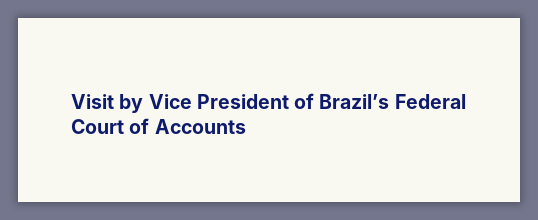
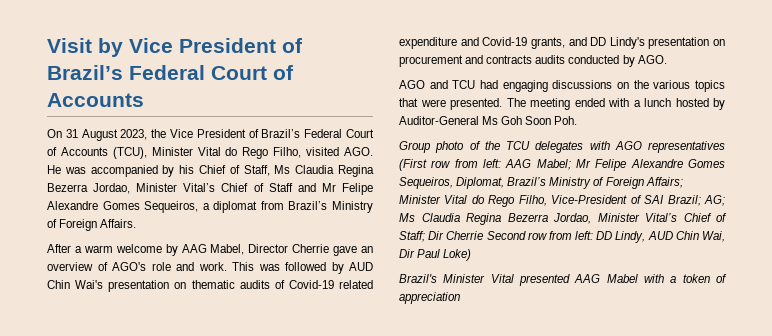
(246, 126) none -> [47,129,375,141] [47,147,373,159] [47,165,375,177] [47,183,373,195] [47,201,373,213] [47,219,137,231] [47,244,373,256] [47,262,373,274] [47,280,373,292] [399,37,725,49] [399,55,667,67] [399,80,725,92] [399,98,725,110] [399,116,578,125] [399,141,725,153] [399,159,725,171] [399,177,683,189] [399,195,725,207] [399,213,727,225] [399,231,725,243] [399,249,472,261] [399,274,727,286] [399,292,460,304] // On 31 August 2023, the Vice President of Brazil’s Federal Court of Accounts (TCU), Minister Vital do Rego Filho, visited AGO. He was accompanied by his Chief of Staff, Ms Claudia Regina Bezerra Jordao, Minister Vital’s Chief of Staff and Mr Felipe Alexandre Gomes Sequeiros, a diplomat from Brazil’s Ministry of Foreign Affairs. // After a warm welcome by AAG Mabel, Director Cherrie gave an overview of AGO's role and work. This was followed by AUD Chin Wai's presentation on thematic audits of Covid-19 related expenditure and Covid-19 grants, and DD Lindy's presentation on procurement and contracts audits conducted by AGO. // AGO and TCU had engaging discussions on the various topics that were presented. The meeting ended with a lunch hosted by Auditor-General Ms Goh Soon Poh. // Group photo of the TCU delegates with AGO representatives (First row from left: AAG Mabel; Mr Felipe Alexandre Gomes Sequeiros, Diplomat, Brazil’s Ministry of Foreign Affairs; Minister Vital do Rego Filho, Vice-President of SAI Brazil; AG; Ms Claudia Regina Bezerra Jordao, Minister Vital’s Chief of Staff; Dir Cherrie Second row from left: DD Lindy, AUD Chin Wai, Dir Paul Loke) // Brazil's Minister Vital presented AAG Mabel with a token of appreciation

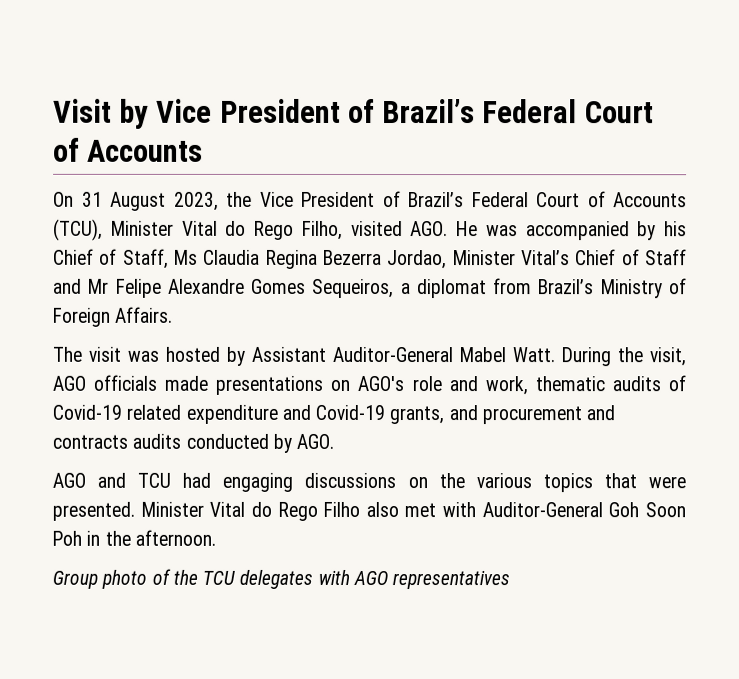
[47,244,373,256] [47,262,373,274] [47,280,187,292] After a warm welcome by AAG Mabel, Director Cherrie gave an overview of AGO's role and work. This was followed by AUD Chin Wai's presentation on -> [52,346,686,367] [52,374,528,396] The visit was hosted by Assistant Auditor-General Mabel Watt. During the visit, AGO officials made presentations on AGO's role and work,
[590,37,725,49] DD Lindy's presentation on -> (478, 413) none
[506,98,725,110] [399,116,578,125] The meeting ended with a lunch hosted by Auditor-General Ms Goh Soon Poh. -> [140,501,686,521] [52,529,216,546] Minister Vital do Rego Filho also met with Auditor-General Goh Soon Poh in the afternoon.
[399,159,725,171] [399,177,683,189] [399,195,725,207] [399,213,727,225] [399,231,725,243] [399,249,472,261] [399,274,727,286] [399,292,460,304] (First row from left: AAG Mabel; Mr Felipe Alexandre Gomes Sequeiros, Diplomat, Brazil’s Ministry of Foreign Affairs; Minister Vital do Rego Filho, Vice-President of SAI Brazil; AG; Ms Claudia Regina Bezerra Jordao, Minister Vital’s Chief of Staff; Dir Cherrie Second row from left: DD Lindy, AUD Chin Wai, Dir Paul Loke) // Brazil's Minister Vital presented AAG Mabel with a token of appreciation -> (511, 580) none

